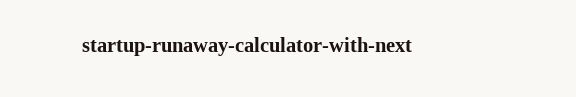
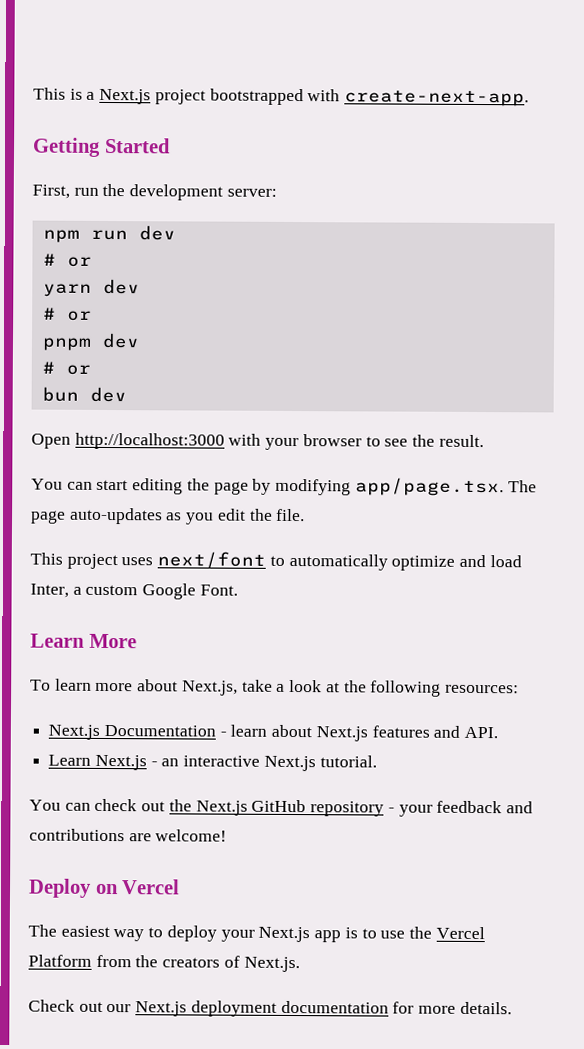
[82,37,412,56] startup-runaway-calculator-with-next -> [33,87,530,107] [32,137,171,157] [32,183,277,201] [42,225,176,243] [42,253,92,267] [42,278,140,297] [42,307,92,321] [41,332,140,351] [41,361,91,375] [41,386,127,403] [31,432,484,451] [31,477,537,497] [31,507,306,525] [30,551,522,571] [30,583,238,600] [30,633,137,649] [30,678,519,697] [48,724,499,742] [48,754,377,772] [29,798,533,817] [29,828,228,842] [28,878,181,898] [28,924,485,943] [28,954,300,973] [28,999,512,1017] This is a Next.js project bootstrapped with create-next-app. // Getting Started // First, run the development server: // npm run dev // # or // yarn dev // # or // pnpm dev // # or // bun dev // Open http://localhost:3000 with your browser to see the result. // You can start editing the page by modifying app/page.tsx. The page auto-updates as you edit the file. // This project uses next/font to automatically optimize and load Inter, a custom Google Font. // Learn More // To learn more about Next.js, take a look at the following resources: // Next.js Documentation - learn about Next.js features and API. // Learn Next.js - an interactive Next.js tutorial. // You can check out the Next.js GitHub repository - your feedback and contributions are welcome! // Deploy on Vercel // The easiest way to deploy your Next.js app is to use the Vercel Platform from the creators of Next.js. // Check out our Next.js deployment documentation for more details.

